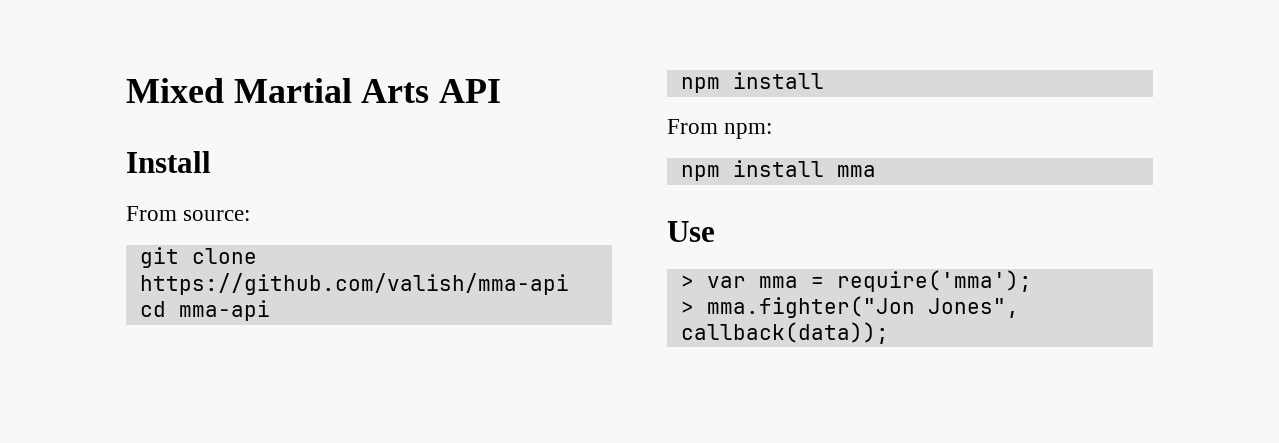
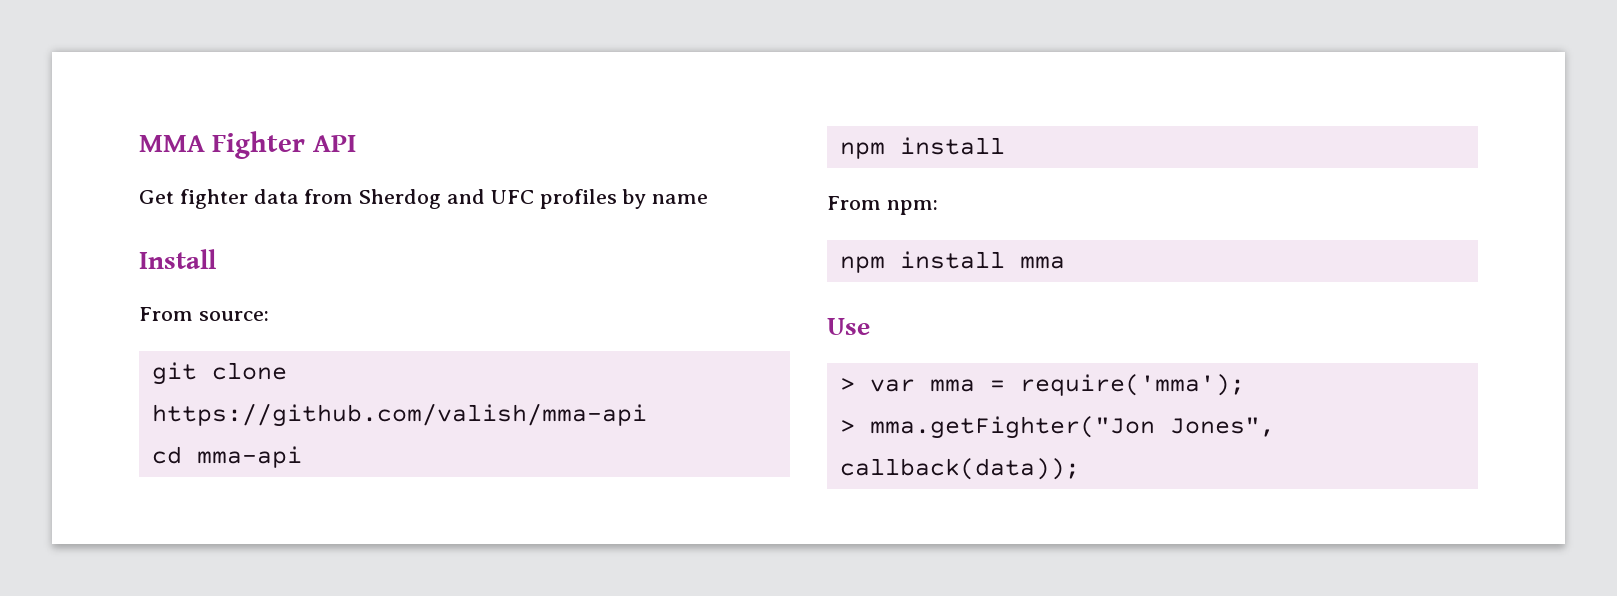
[126,78,502,103] Mixed Martial Arts API -> [139,131,356,159] [139,189,709,209] MMA Fighter API // Get fighter data from Sherdog and UFC profiles by name
[706,296,915,318] mma.fighter("Jon -> [869,416,1155,439] mma.getFighter("Jon

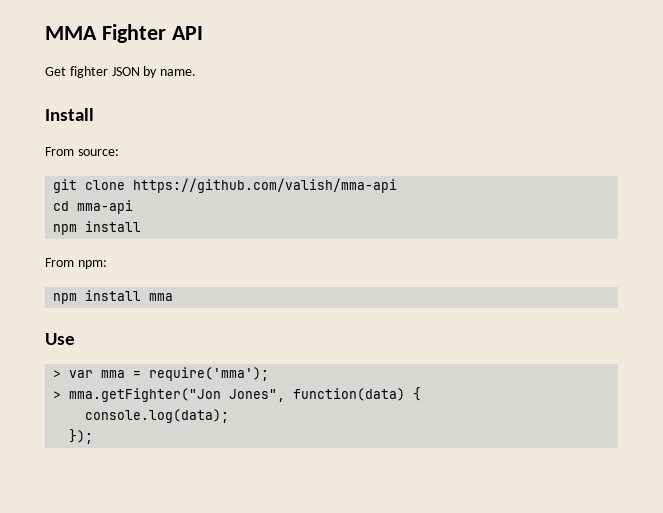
[253,189,709,209] data from Sherdog and UFC profiles by name -> [111,66,197,78] JSON by name.
[839,458,1080,480] callback(data)); -> [293,387,422,401] [85,409,230,423] [69,429,94,444] function(data) { // console.log(data); // });

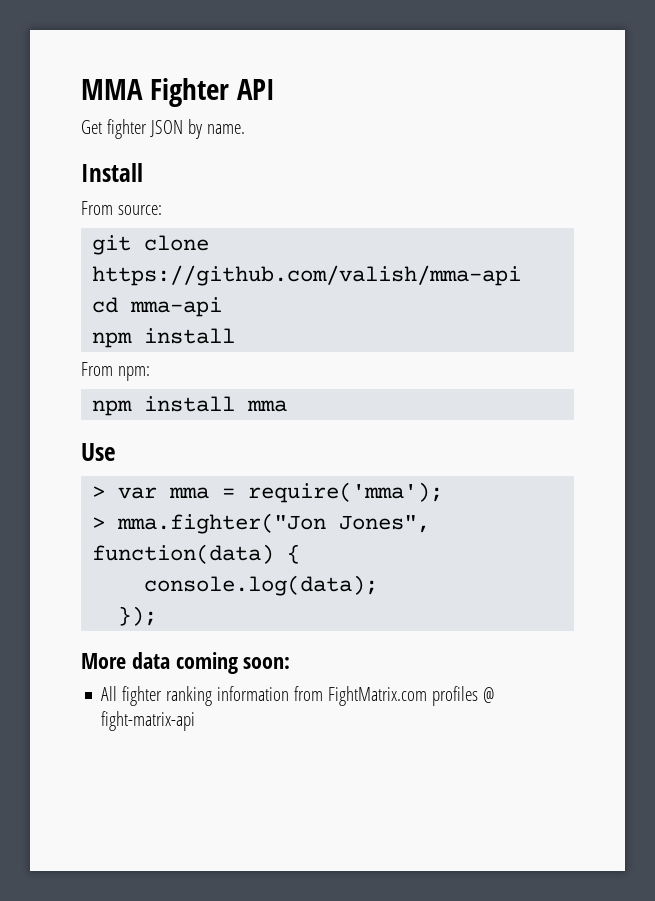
[69,388,222,402] mma.getFighter("Jon -> [117,513,327,534] mma.fighter("Jon
(94, 436) none -> [81,652,291,674] [101,686,495,706] [101,711,196,731] // More data coming soon: // All fighter ranking information from FightMatrix.com profiles @ fight-matrix-api

